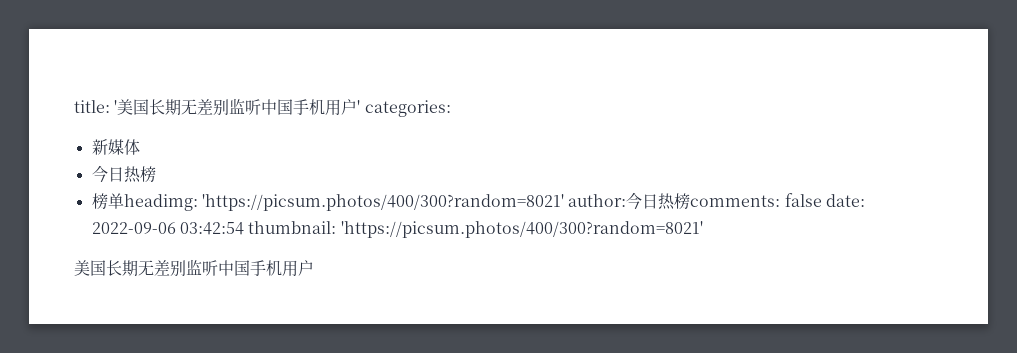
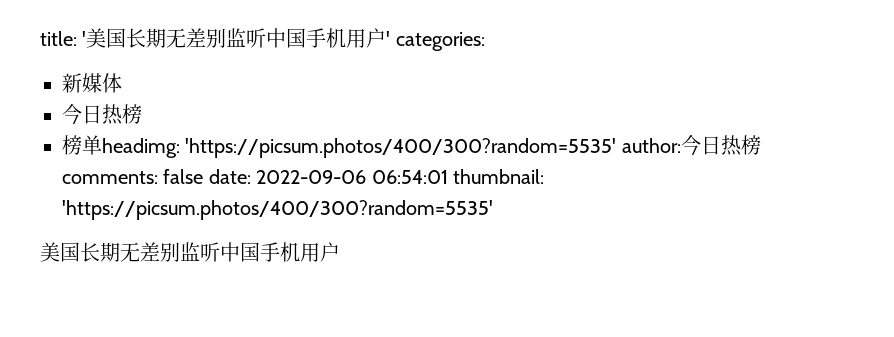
[201,194,564,211] 'https://picsum.photos/400/300?random=8021' -> [185,138,617,158] 'https://picsum.photos/400/300?random=5535'
[179,221,703,238] 03:42:54 thumbnail: 'https://picsum.photos/400/300?random=8021' -> [371,169,544,184] [62,200,493,220] 06:54:01 thumbnail: 'https://picsum.photos/400/300?random=5535'

